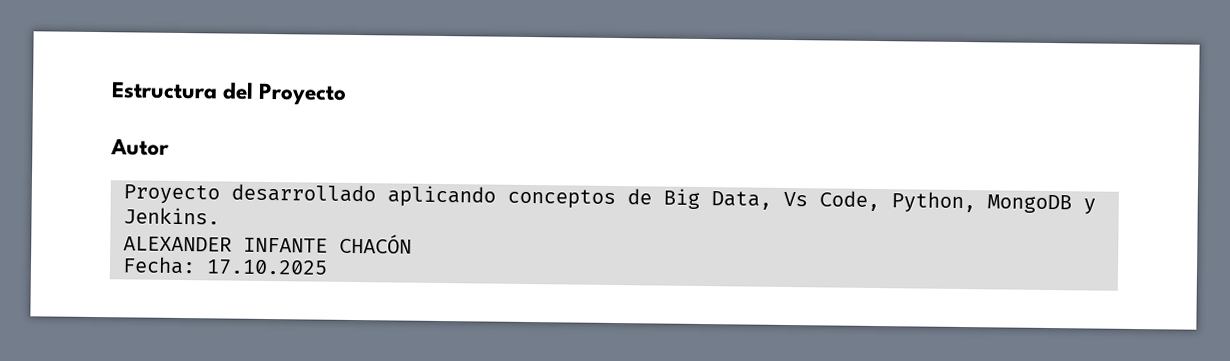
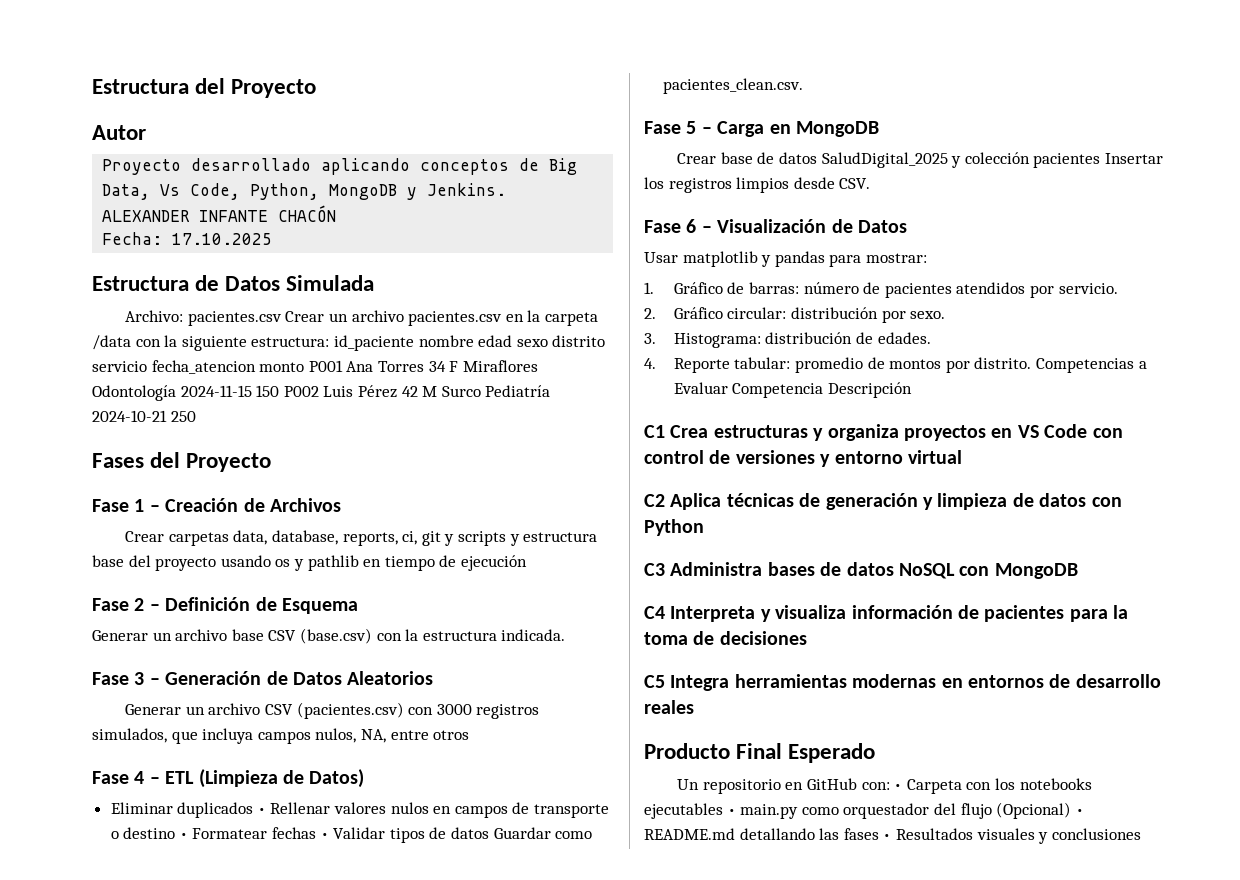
(328, 267) none -> [92,275,375,291] [125,310,598,326] [92,335,606,351] [92,360,538,374] [92,385,551,401] [92,410,196,422] [92,452,272,472] [92,498,341,512] [125,530,598,546] [92,555,527,571] [92,597,358,614] [92,628,566,644] [92,671,434,685] [125,702,540,719] [92,728,470,744] [92,769,365,788] [110,802,610,818] [110,827,593,843] [662,78,803,94] [644,121,879,137] [677,152,1163,168] [644,177,871,193] [644,219,907,233] [644,251,927,267] [644,282,1118,298] [644,307,946,323] [644,332,931,348] [644,357,1147,373] [673,382,913,398] [644,424,1123,441] [644,450,962,467] [644,493,1122,510] [644,519,704,536] [644,562,1078,579] [644,605,1129,622] [644,631,807,645] [644,674,1161,691] [644,700,694,714] [644,743,876,763] [677,778,1092,794] [644,802,1084,819] [644,828,1141,844] // Estructura de Datos Simulada // Archivo: pacientes.csv Crear un archivo pacientes.csv en la carpeta /data con la siguiente estructura: id_paciente nombre edad sexo distrito servicio fecha_atencion monto P001 Ana Torres 34 F Miraflores Odontología 2024-11-15 150 P002 Luis Pérez 42 M Surco Pediatría 2024-10-21 250 // Fases del Proyecto // Fase 1 – Creación de Archivos // Crear carpetas data, database, reports, ci, git y scripts y estructura base del proyecto usando os y pathlib en tiempo de ejecución // Fase 2 – Definición de Esquema // Generar un archivo base CSV (base.csv) con la estructura indicada. // Fase 3 – Generación de Datos Aleatorios // Generar un archivo CSV (pacientes.csv) con 3000 registros simulados, que incluya campos nulos, NA, entre otros // Fase 4 – ETL (Limpieza de Datos) // Eliminar duplicados • Rellenar valores nulos en campos de transporte o destino • Formatear fechas • Validar tipos de datos Guardar como pacientes_clean.csv. // Fase 5 – Carga en MongoDB // Crear base de datos SaludDigital_2025 y colección pacientes Insertar los registros limpios desde CSV. // Fase 6 – Visualización de Datos // Usar matplotlib y pandas para mostrar: // 1. Gráfico de barras: número de pacientes atendidos por servicio. // 2. Gráfico circular: distribución por sexo. // 3. Histograma: distribución de edades. // 4. Reporte tabular: promedio de montos por distrito. Competencias a Evaluar Competencia Descripción // C1 Crea estructuras y organiza proyectos en VS Code con control de versiones y entorno virtual // C2 Aplica técnicas de generación y limpieza de datos con Python // C3 Administra bases de datos NoSQL con MongoDB // C4 Interpreta y visualiza información de pacientes para la toma de decisiones // C5 Integra herramientas modernas en entornos de desarrollo reales // Producto Final Esperado // Un repositorio en GitHub con: • Carpeta con los notebooks ejecutables • main.py como orquestador del flujo (Opcional) • README.md detallando las fases • Resultados visuales y conclusiones

